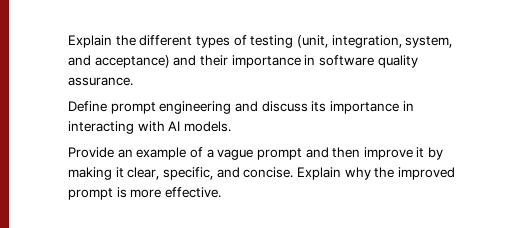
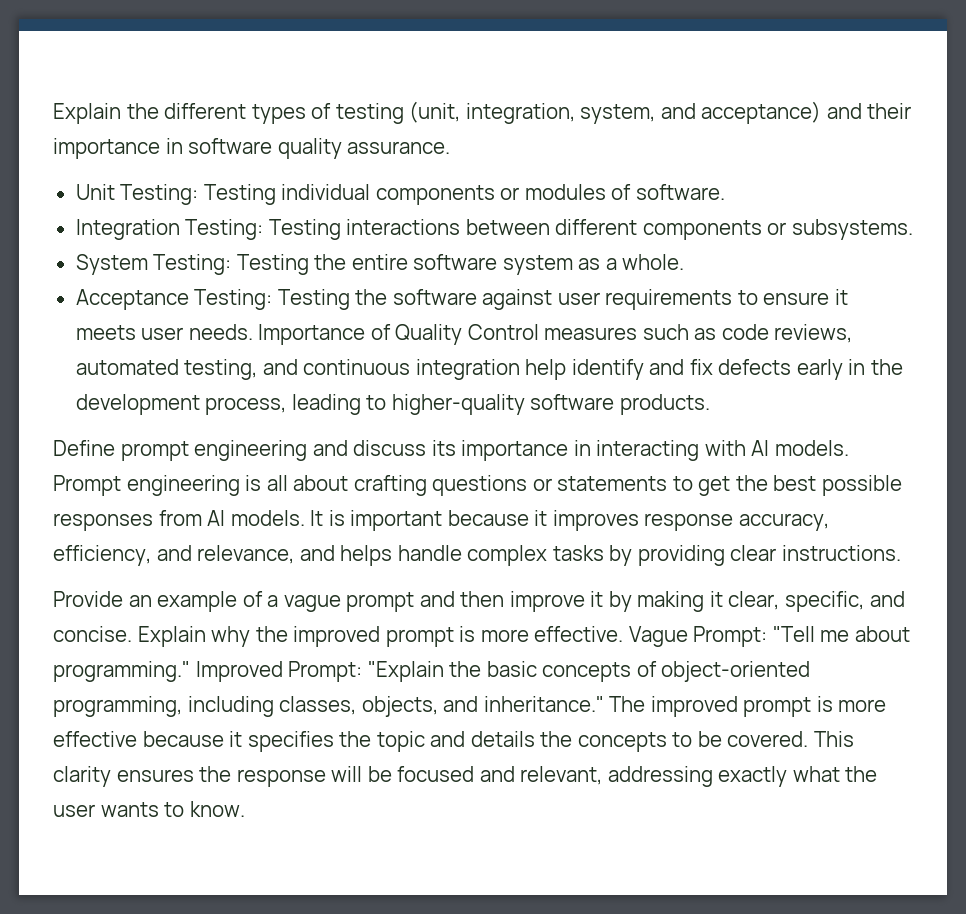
(133, 81) none -> [75,184,725,205] [75,219,913,240] [75,254,685,275] [75,289,848,310] [75,324,853,345] [75,359,903,380] [75,394,710,415] // Unit Testing: Testing individual components or modules of software. // Integration Testing: Testing interactions between different components or subsystems. // System Testing: Testing the entire software system as a whole. // Acceptance Testing: Testing the software against user requirements to ensure it meets user needs. Importance of Quality Control measures such as code reviews, automated testing, and continuous integration help identify and fix defects early in the development process, leading to higher-quality software products.
(231, 126) none -> [53,475,902,496] [53,510,829,531] [53,545,901,566] Prompt engineering is all about crafting questions or statements to get the best possible responses from AI models. It is important because it improves response accuracy, efficiency, and relevance, and helps handle complex tasks by providing clear instructions.
(221, 192) none -> [628,626,910,647] [53,661,811,682] [53,696,887,717] [53,731,854,752] [53,766,878,787] [53,801,245,817] Vague Prompt: "Tell me about programming." Improved Prompt: "Explain the basic concepts of object-oriented programming, including classes, objects, and inheritance." The improved prompt is more effective because it specifies the topic and details the concepts to be covered. This clarity ensures the response will be focused and relevant, addressing exactly what the user wants to know.

